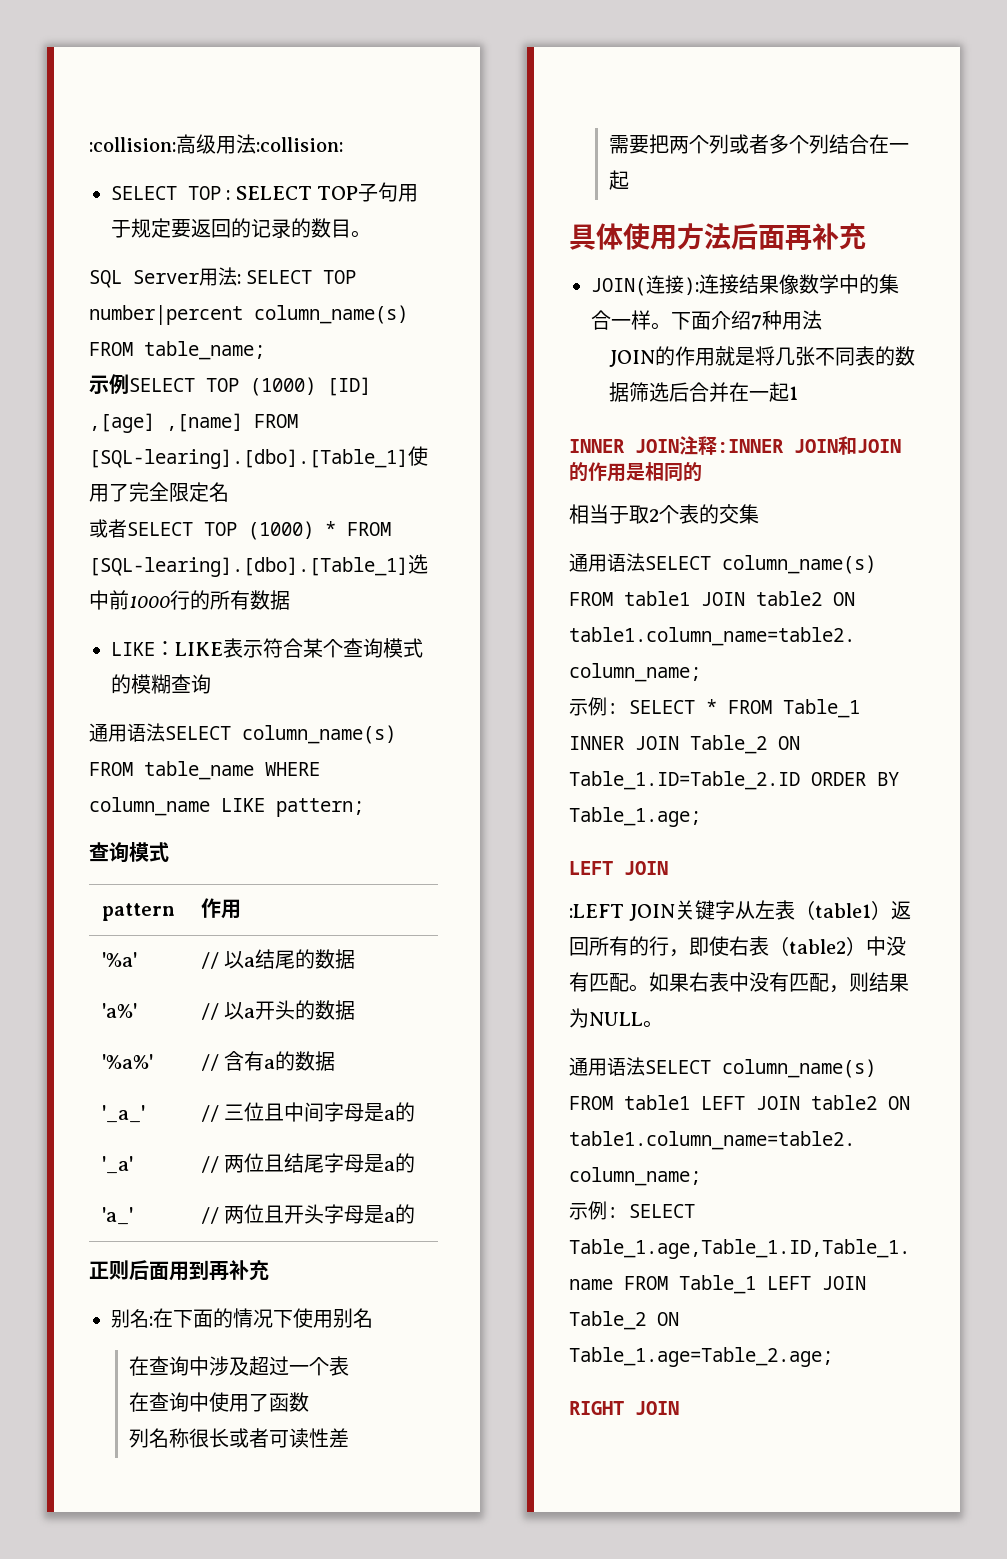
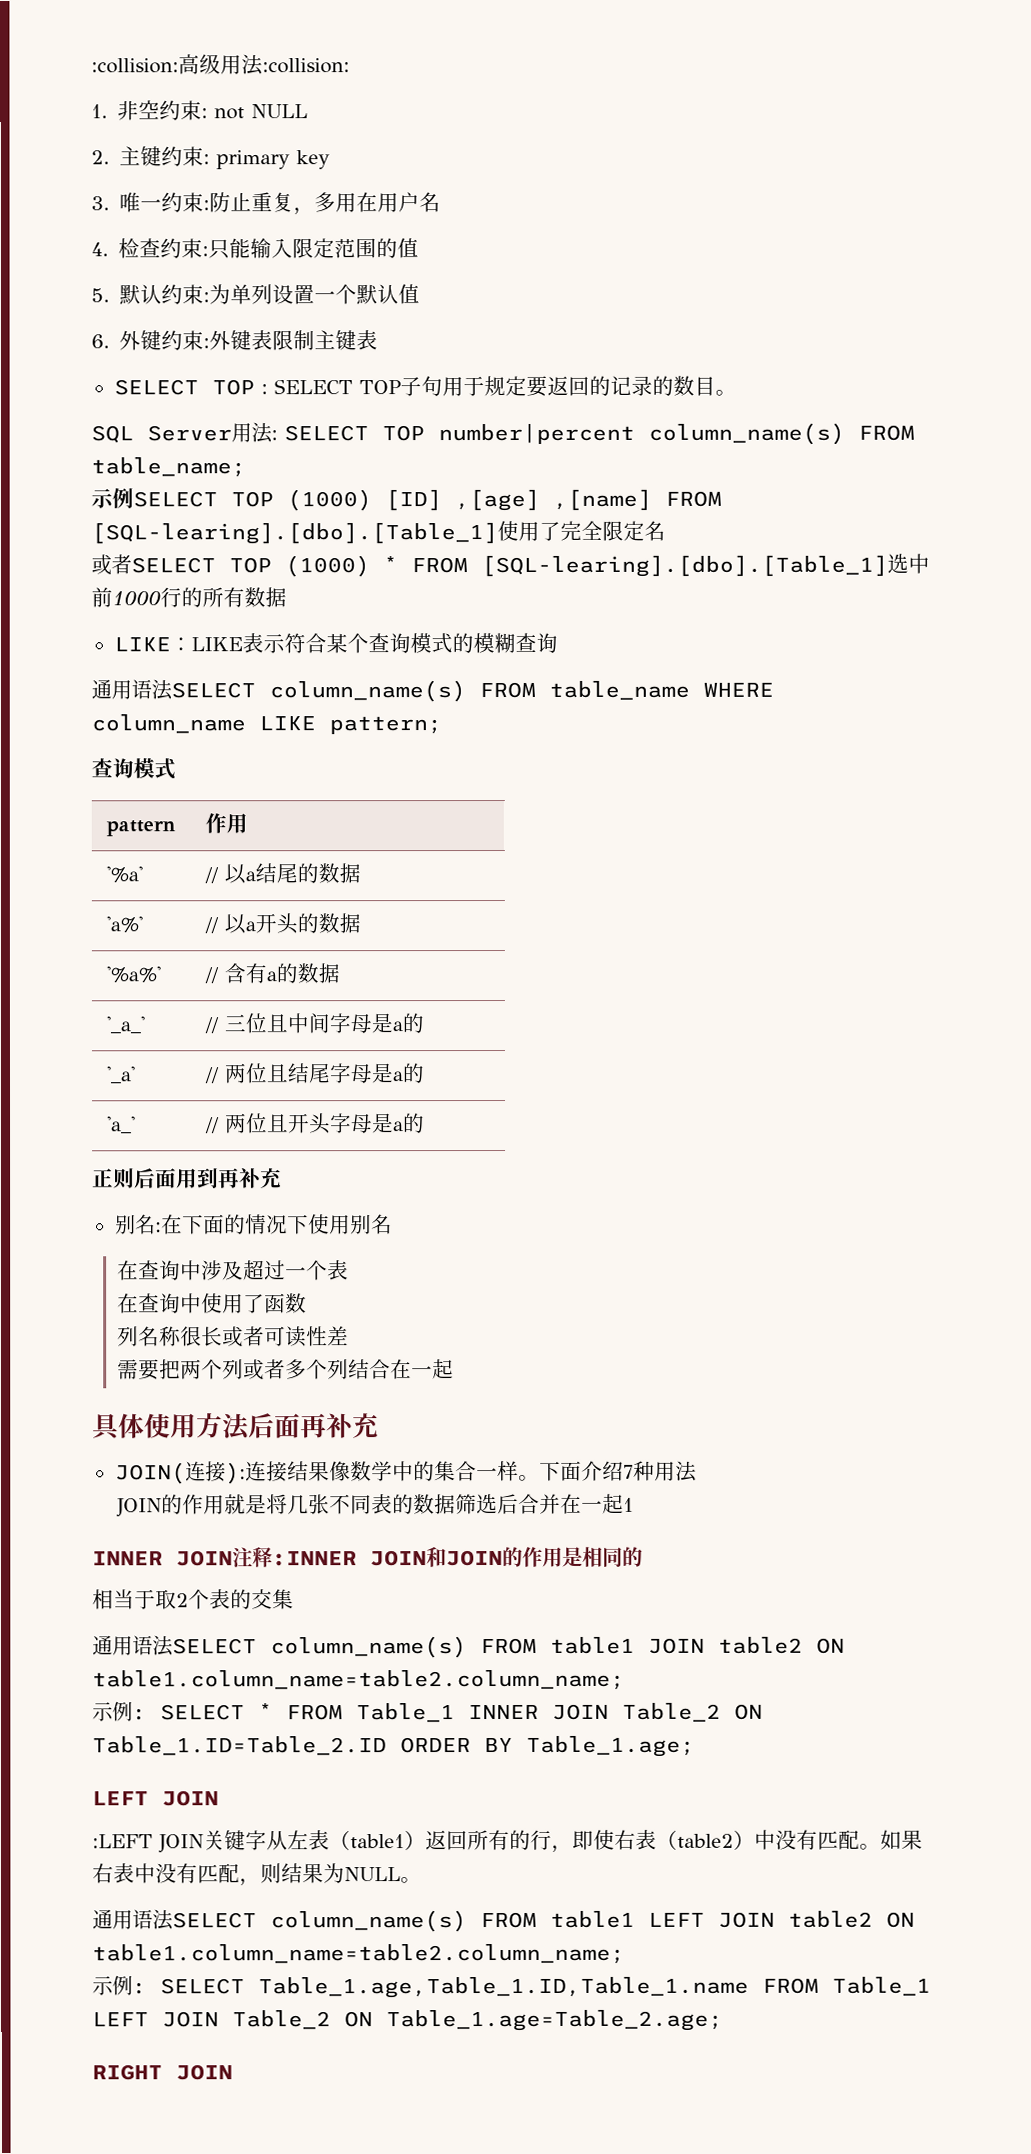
(343, 144) none -> [91,100,309,121] [91,146,331,170] [91,192,442,216] [91,238,420,260] [91,284,421,305] [91,330,379,351] // 1.非空约束: not NULL // 2.主键约束: primary key // 3.唯一约束:防止重复，多用在用户名 // 4.检查约束:只能输入限定范围的值 // 5.默认约束:为单列设置一个默认值 // 6.外键约束:外键表限制主键表

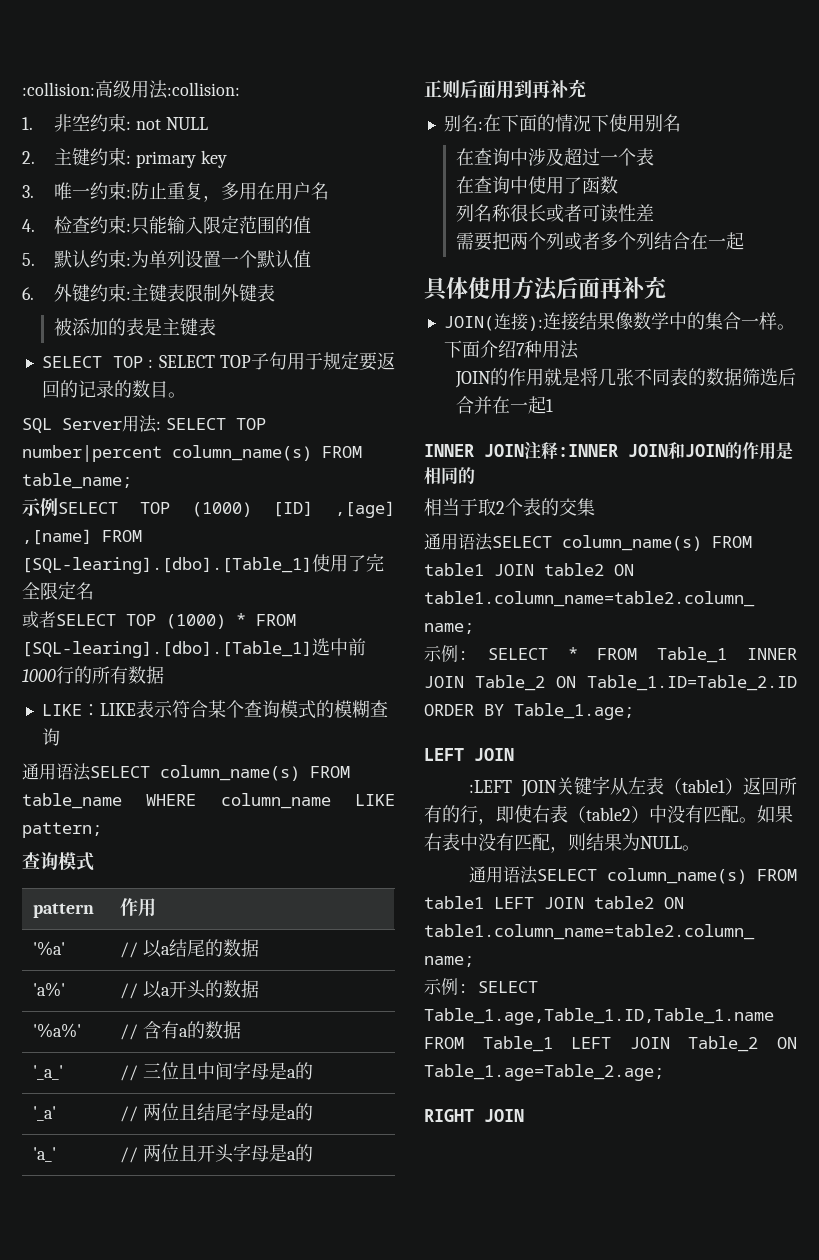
[209,330,232,351] 外 -> [131,284,150,301] 主
(316, 340) none -> [221,284,276,302] [54,318,163,336] 外键表 // 被添加的表是

